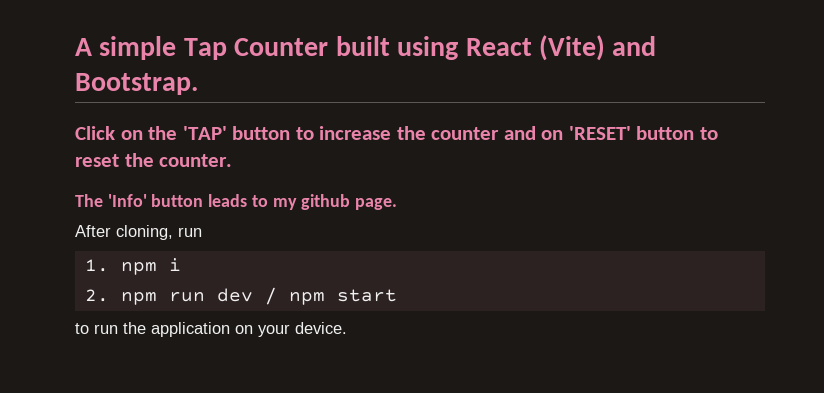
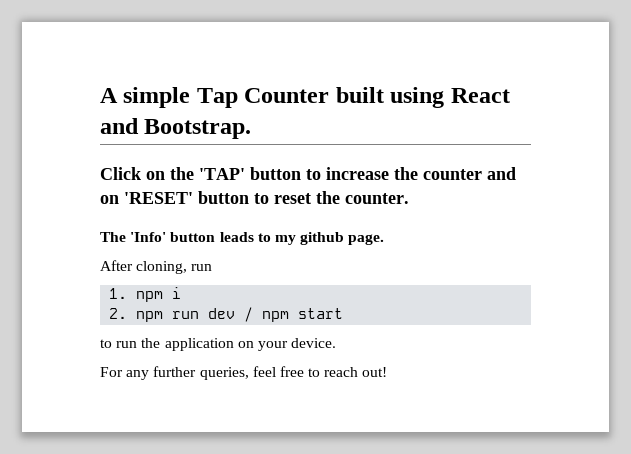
[538,35,605,61] (Vite) -> (510, 95) none
(347, 328) none -> [100,366,388,380] // For any further queries, feel free to reach out!

